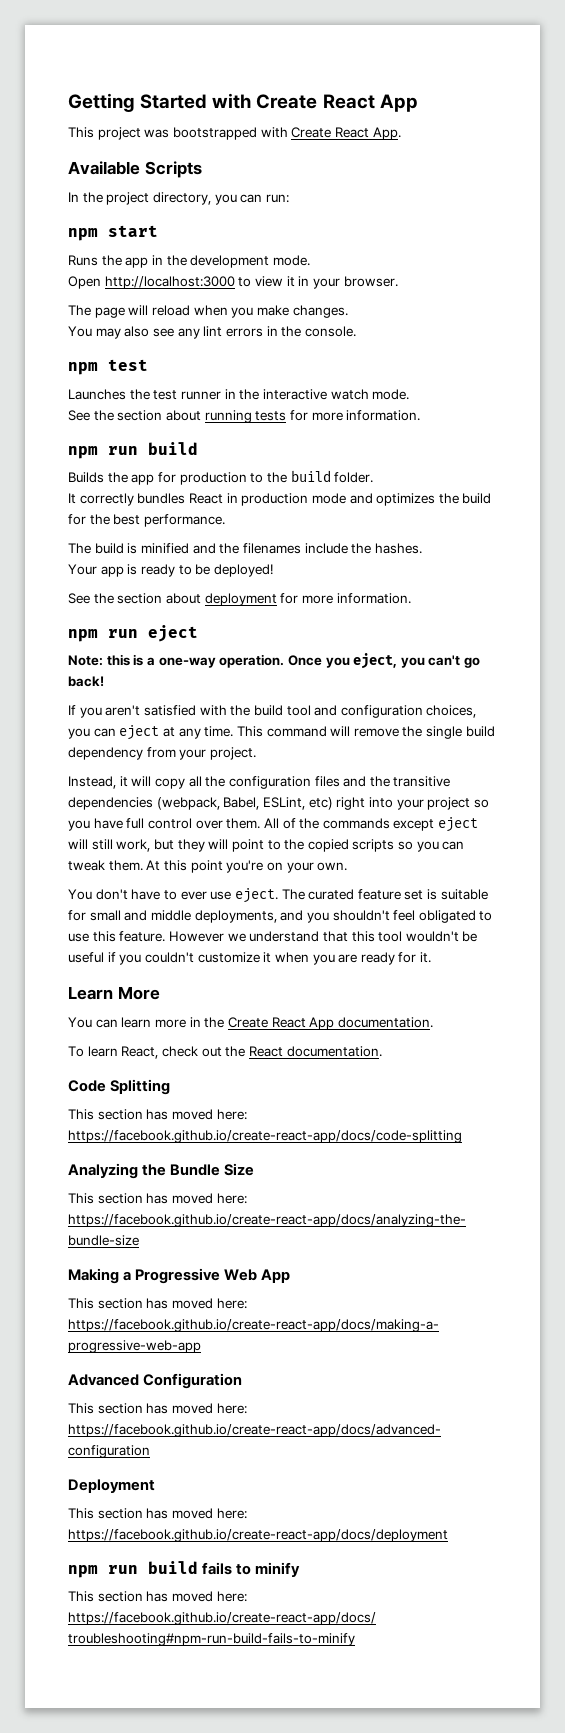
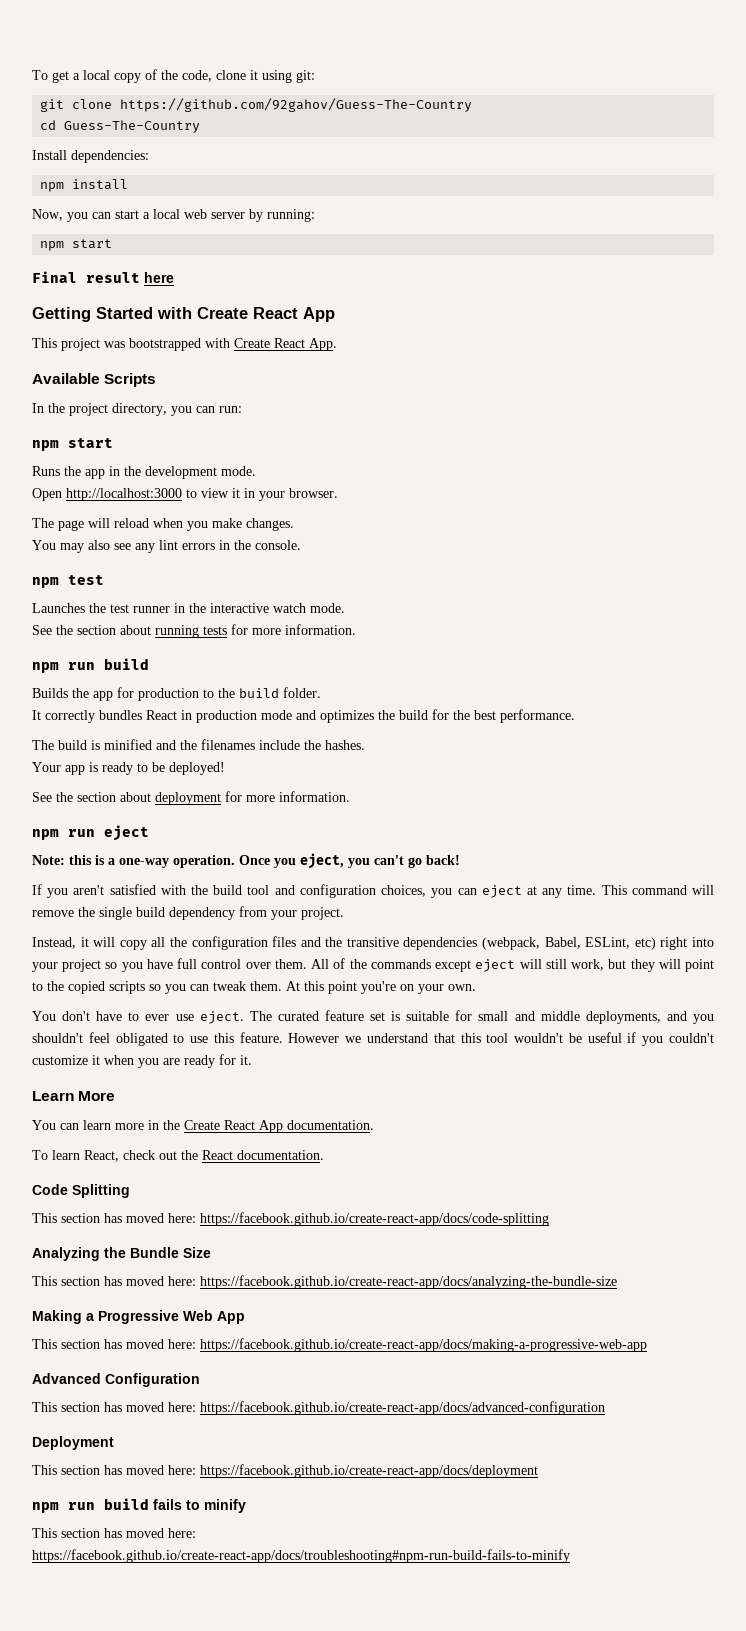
(68, 102) none -> [32,69,315,83] [40,98,473,112] [40,120,201,133] [32,150,149,163] [40,179,129,192] [32,209,315,222] [40,239,113,251] [32,271,174,283] To get a local copy of the code, clone it using git: // git clone https://github.com/92gahov/Guess-The-Country // cd Guess-The-Country // Install dependencies: // npm install // Now, you can start a local web server by running: // npm start // Final result here //

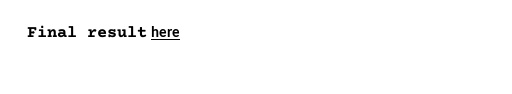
[32,69,315,83] [40,98,473,112] [40,120,201,133] [32,150,149,163] [40,179,129,192] [32,209,315,222] [40,239,113,251] [32,271,174,283] [32,307,335,322] [32,338,337,351] [32,373,157,387] [32,403,242,416] [32,438,113,451] [32,466,256,479] [32,488,338,501] [32,518,294,531] [32,540,301,553] [32,575,104,588] [32,603,345,613] [32,624,356,638] [32,658,149,673] [32,687,321,701] [32,709,575,723] [32,739,365,750] [32,762,225,775] [32,791,350,805] [32,825,149,841] [32,853,460,869] [32,884,715,898] [32,906,344,920] [32,936,714,950] [32,958,714,972] [32,981,476,994] [32,1010,714,1024] [32,1032,715,1046] [32,1054,252,1068] [32,1091,116,1101] [32,1120,374,1133] [32,1150,324,1162] [32,1184,130,1198] [32,1212,549,1226] [32,1247,211,1261] [32,1275,617,1289] [32,1310,245,1324] [32,1338,647,1352] [32,1373,200,1387] [32,1401,605,1415] [32,1436,114,1450] [32,1464,538,1478] [32,1498,246,1513] [32,1528,196,1538] [32,1549,570,1563] To get a local copy of the code, clone it using git: // git clone https://github.com/92gahov/Guess-The-Country // cd Guess-The-Country // Install dependencies: // npm install // Now, you can start a local web server by running: // npm start // Final result here // Getting Started with Create React App // This project was bootstrapped with Create React App. // Available Scripts // In the project directory, you can run: // npm start // Runs the app in the development mode. // Open http://localhost:3000 to view it in your browser. // The page will reload when you make changes. // You may also see any lint errors in the console. // npm test // Launches the test runner in the interactive watch mode. // See the section about running tests for more information. // npm run build // Builds the app for production to the build folder. // It correctly bundles React in production mode and optimizes the build for the best performance. // The build is minified and the filenames include the hashes. // Your app is ready to be deployed! // See the section about deployment for more information. // npm run eject // Note: this is a one-way operation. Once you eject, you can't go back! // If you aren't satisfied with the build tool and configuration choices, you can eject at any time. This command will remove the single build dependency from your project. // Instead, it will copy all the configuration files and the transitive dependencies (webpack, Babel, ESLint, etc) right into your project so you have full control over them. All of the commands except eject will still work, but they will point to the copied scripts so you can tweak them. At this point you're on your own. // You don't have to ever use eject. The curated feature set is suitable for small and middle deployments, and you shouldn't feel obligated to use this feature. However we understand that this tool wouldn't be useful if you couldn't customize it when you are ready for it. // Learn More // You can learn more in the Create React App documentation. // To learn React, check out the React documentation. // Code Splitting // This section has moved here: https://facebook.github.io/create-react-app/docs/code-splitting // Analyzing the Bundle Size // This section has moved here: https://facebook.github.io/create-react-app/docs/analyzing-the-bundle-size // Making a Progressive Web App // This section has moved here: https://facebook.github.io/create-react-app/docs/making-a-progressive-web-app // Advanced Configuration // This section has moved here: https://facebook.github.io/create-react-app/docs/advanced-configuration // Deployment // This section has moved here: https://facebook.github.io/create-react-app/docs/deployment // npm run build fails to minify // This section has moved here: https://facebook.github.io/create-react-app/docs/troubleshooting#npm-run-build-fails-to-minify -> [27,25,181,38] Final result here

